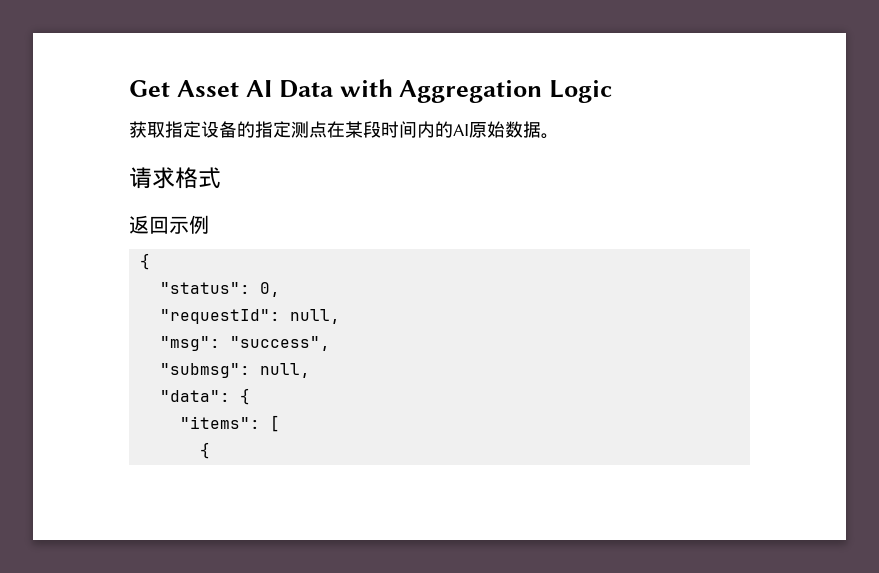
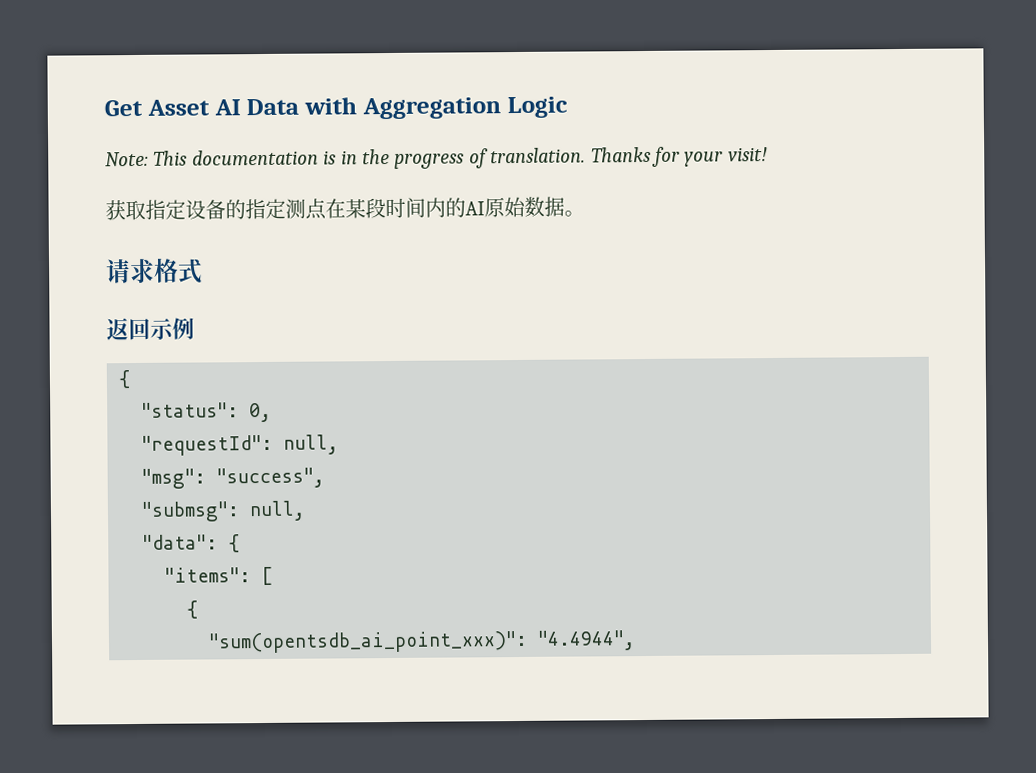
(613, 91) none -> [105,146,768,169] // Note: This documentation is in the progress of translation. Thanks for your visit!
(210, 450) none -> [208,630,636,654] // "sum(opentsdb_ai_point_xxx)": "4.4944",

